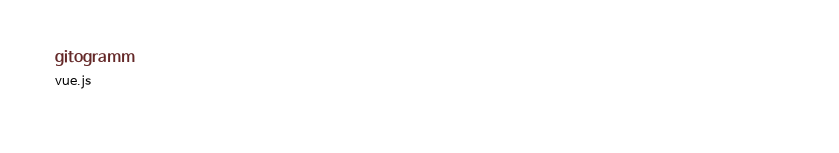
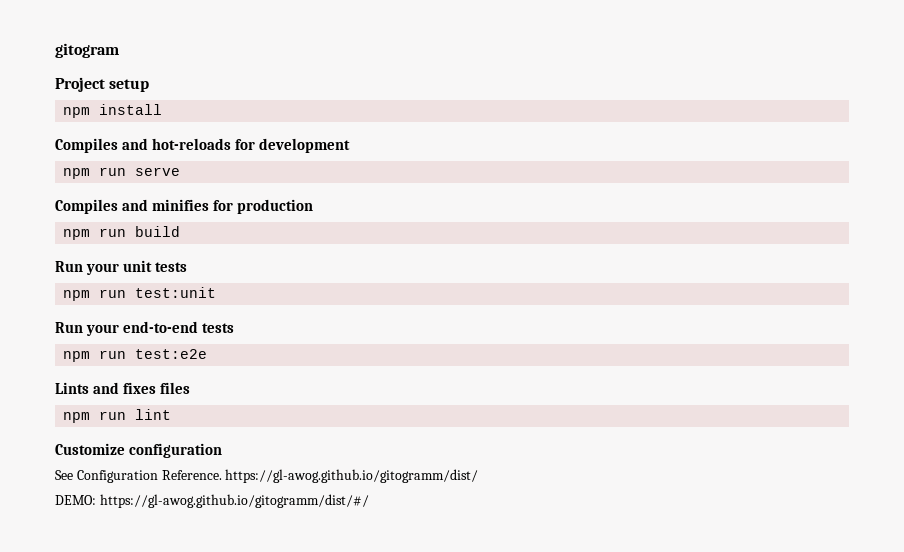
[55,50,135,66] [55,75,91,89] gitogramm // vue.js -> [55,43,119,58] [55,77,150,92] [63,104,163,118] [55,138,350,153] [63,167,181,179] [55,199,313,214] [63,226,181,240] [55,260,187,275] [63,287,217,301] [55,321,234,336] [63,349,208,362] [55,382,190,394] [63,409,172,423] [55,443,222,458] [55,469,479,483] [55,494,369,508] gitogram // Project setup // npm install // Compiles and hot-reloads for development // npm run serve // Compiles and minifies for production // npm run build // Run your unit tests // npm run test:unit // Run your end-to-end tests // npm run test:e2e // Lints and fixes files // npm run lint // Customize configuration // See Configuration Reference. https://gl-awog.github.io/gitogramm/dist/ // DEMO: https://gl-awog.github.io/gitogramm/dist/#/

